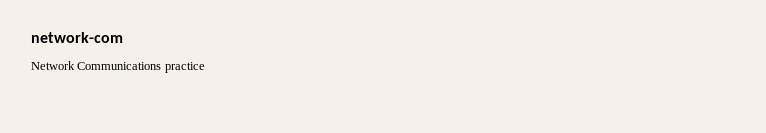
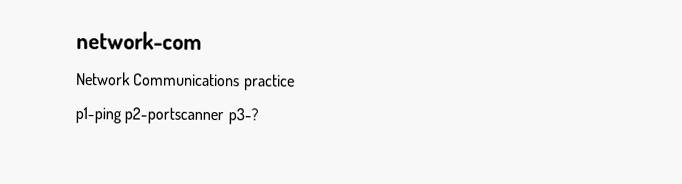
(205, 67) none -> [75,107,259,125] // p1-ping p2-portscanner p3-?

